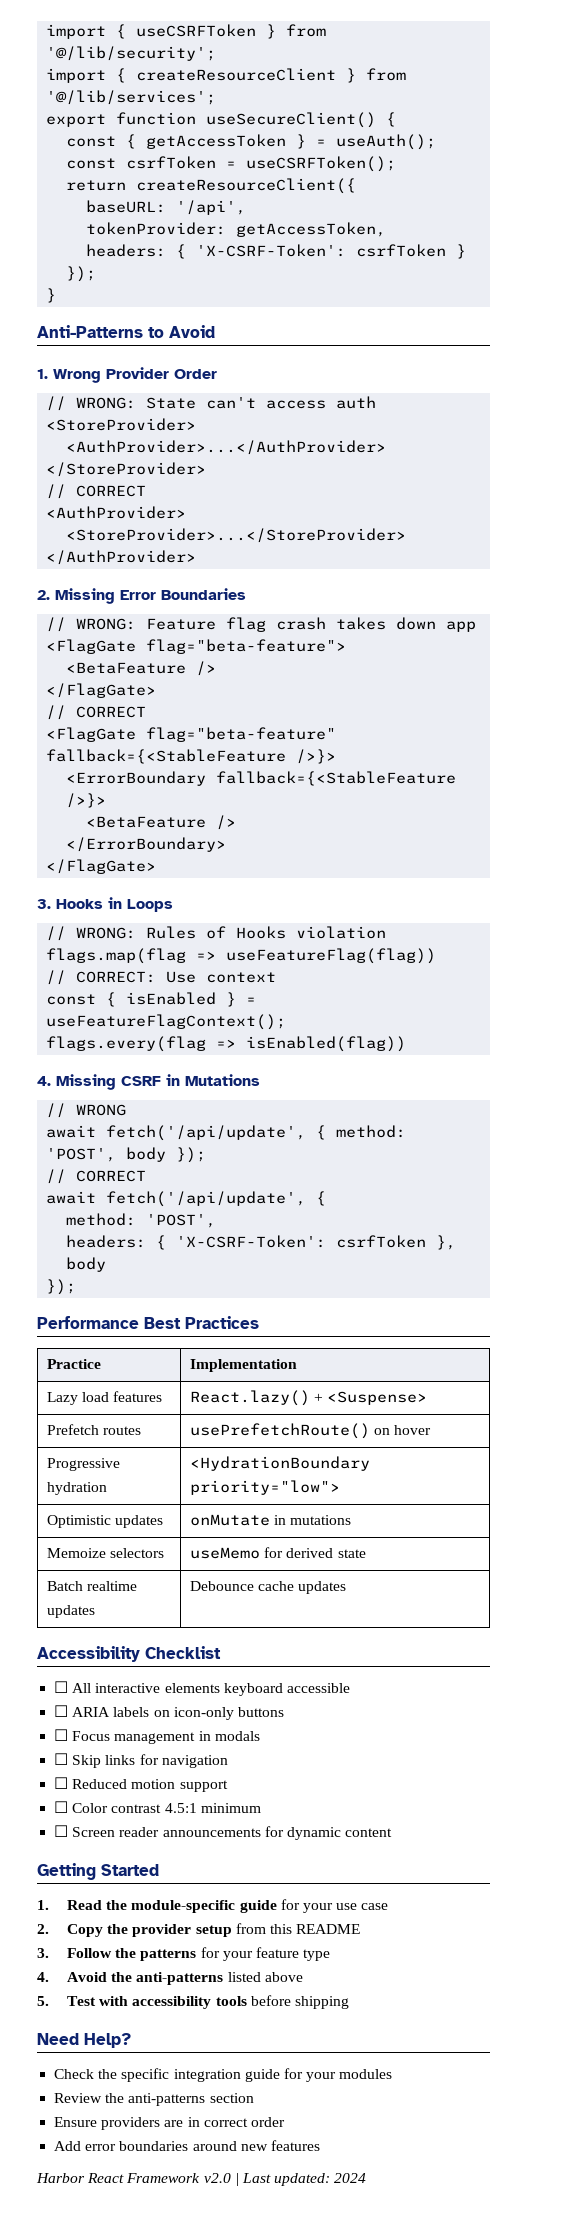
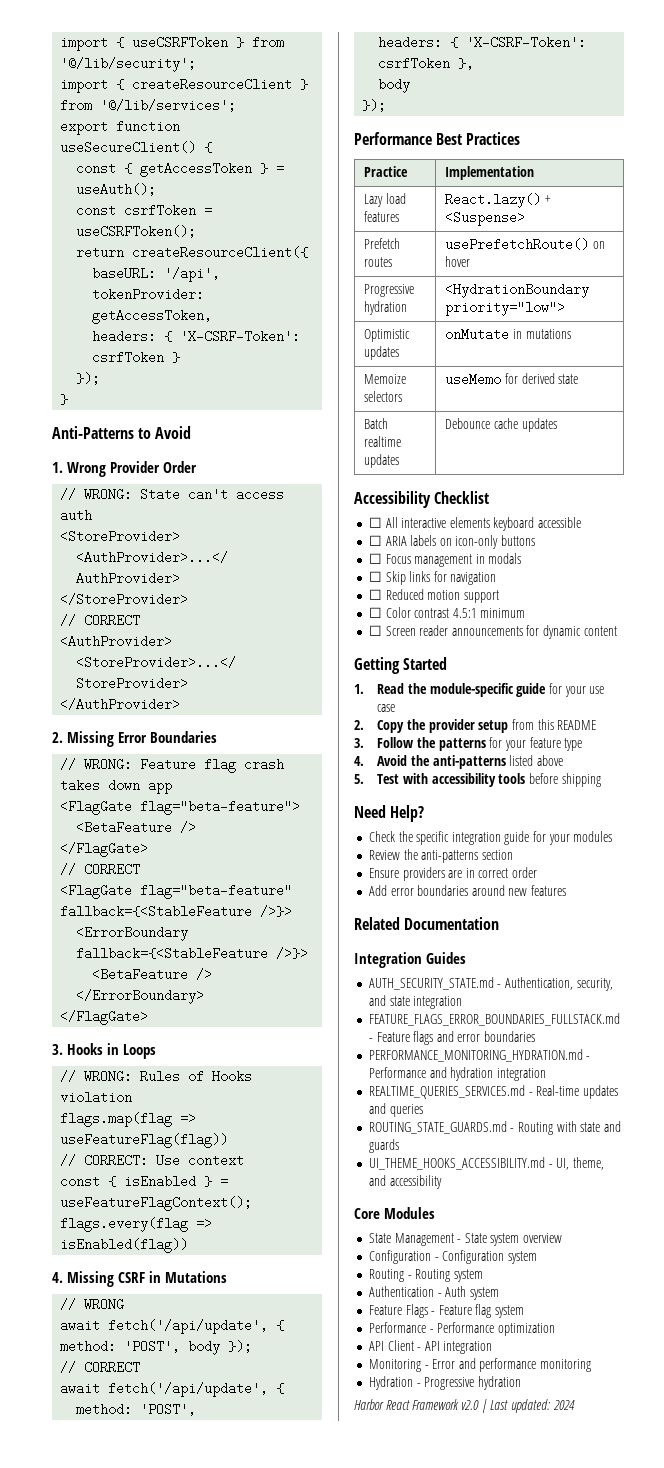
(320, 2145) none -> [354,917,500,930] [354,952,466,968] [368,977,613,991] [368,995,463,1009] [368,1013,620,1026] [368,1031,536,1045] [368,1049,591,1062] [368,1067,546,1081] [368,1085,618,1099] [368,1103,423,1117] [368,1121,622,1135] [368,1139,399,1153] [368,1157,604,1170] [368,1175,442,1189] [354,1207,435,1219] [368,1233,563,1246] [368,1250,537,1264] [368,1269,483,1282] [368,1286,499,1300] [368,1304,525,1318] [368,1322,555,1336] [368,1340,493,1354] [368,1358,592,1372] [368,1376,521,1390] // Related Documentation // Integration Guides // AUTH_SECURITY_STATE.md - Authentication, security, and state integration // FEATURE_FLAGS_ERROR_BOUNDARIES_FULLSTACK.md - Feature flags and error boundaries // PERFORMANCE_MONITORING_HYDRATION.md - Performance and hydration integration // REALTIME_QUERIES_SERVICES.md - Real-time updates and queries // ROUTING_STATE_GUARDS.md - Routing with state and guards // UI_THEME_HOOKS_ACCESSIBILITY.md - UI, theme, and accessibility // Core Modules // State Management - State system overview // Configuration - Configuration system // Routing - Routing system // Authentication - Auth system // Feature Flags - Feature flag system // Performance - Performance optimization // API Client - API integration // Monitoring - Error and performance monitoring // Hydration - Progressive hydration

